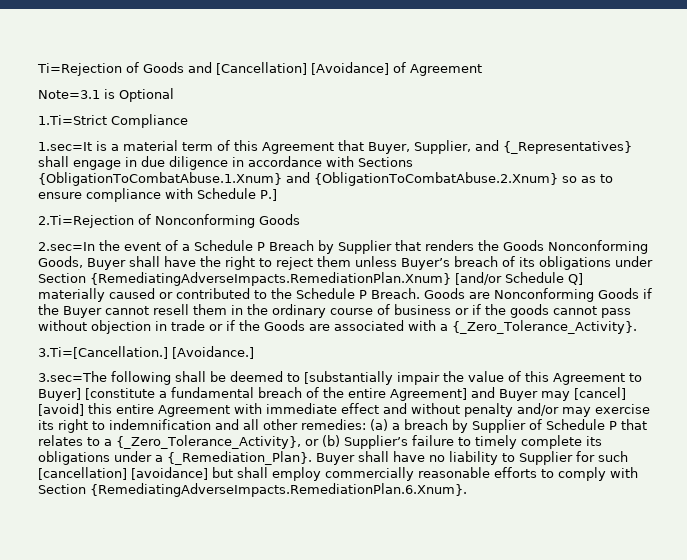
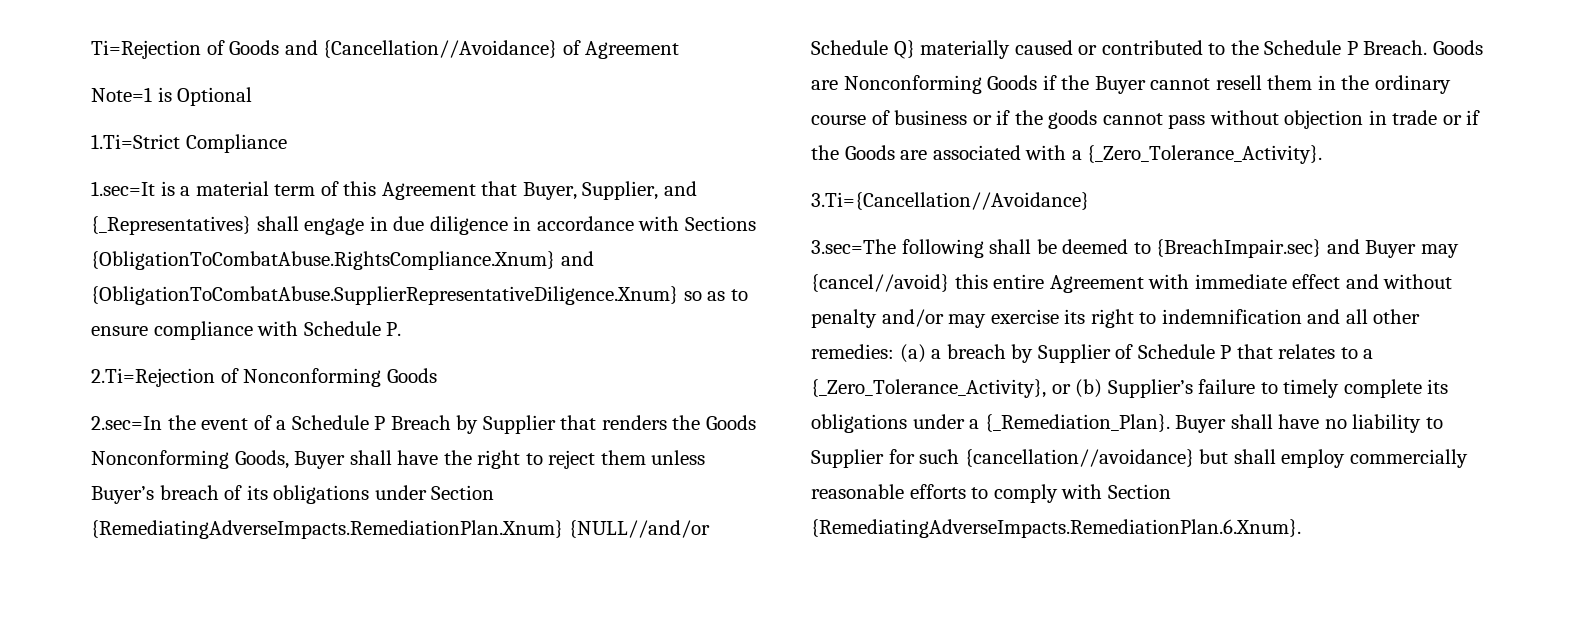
[216,62,389,75] [Cancellation] [Avoidance] -> [323,40,558,58] {Cancellation//Avoidance}
[38,90,100,99] Note=3.1 -> [91,87,152,102] Note=1
[38,172,558,186] {ObligationToCombatAbuse.1.Xnum} and {ObligationToCombatAbuse.2.Xnum} -> [91,251,594,270] [91,286,678,305] {ObligationToCombatAbuse.RightsCompliance.Xnum} and {ObligationToCombatAbuse.SupplierRepresentativeDiligence.Xnum}
[260,189,277,201] P.] -> [386,322,402,336] P.
[455,272,583,285] [and/or Schedule Q] -> [568,520,710,538] [811,40,915,59] {NULL//and/or Schedule Q}
[38,346,254,359] 3.Ti=[Cancellation.] [Avoidance.] -> [811,192,1089,210] 3.Ti={Cancellation//Avoidance}
[304,371,642,385] [38,387,467,401] [substantially impair the value of this Agreement to Buyer] [constitute a fundamental breach of the entire Agreement] -> [1156,239,1322,258] {BreachImpair.sec}
[574,387,626,400] [38,403,84,416] [cancel] [avoid] -> [811,274,949,292] {cancel//avoid}
[38,467,208,480] [cancellation] [avoidance] -> [964,449,1194,467] {cancellation//avoidance}

